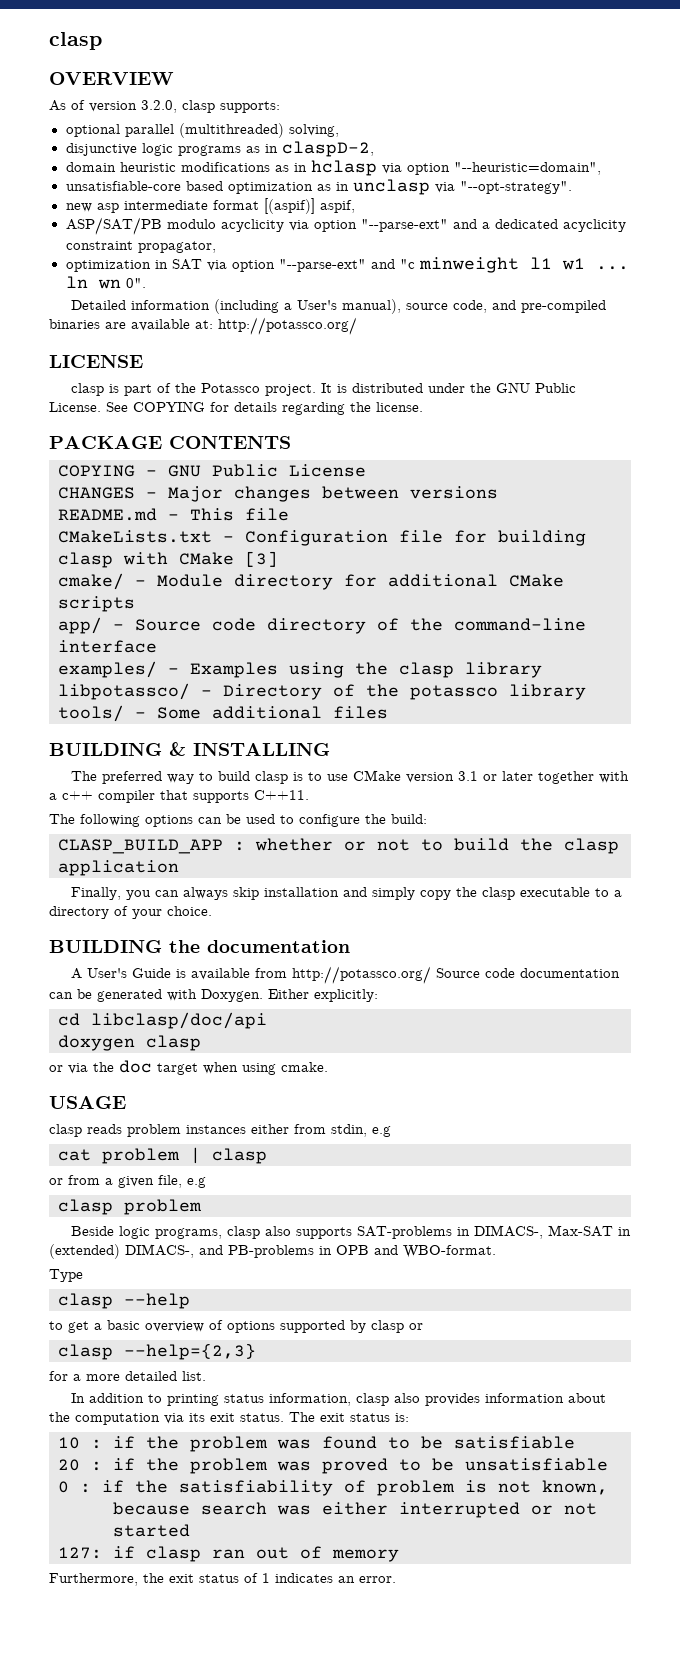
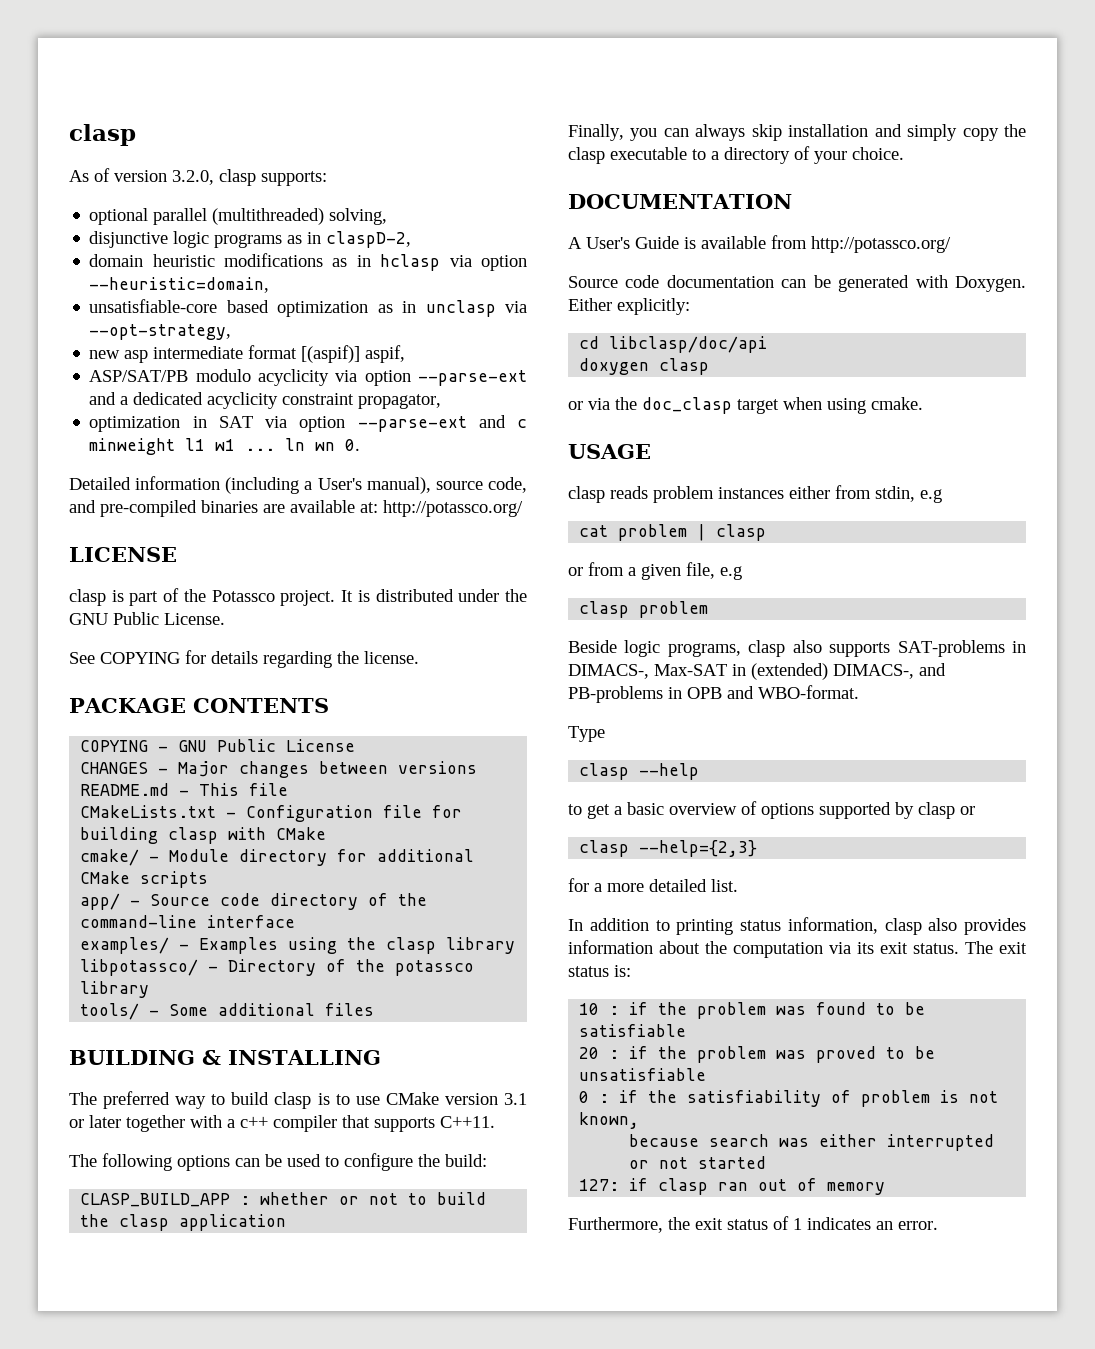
[49,32,102,50] [49,72,174,85] clasp // OVERVIEW -> [69,124,136,146] clasp
[453,162,601,175] "--heuristic=domain", -> [89,277,270,293] --heuristic=domain,
[459,181,572,194] "--opt-strategy". -> [89,324,232,340] --opt-strategy,
[360,219,448,232] "--parse-ext" -> [417,370,527,386] --parse-ext
[278,259,415,272] "--parse-ext" and "c -> [357,415,527,432] --parse-ext and c
[125,278,146,288] 0". -> [345,439,361,451] 0.
(101, 407) none -> (225, 619) //
[245,551,278,567] [3] -> (327, 833) none
[49,940,350,953] BUILDING the documentation -> [568,194,792,209] DOCUMENTATION
(431, 975) none -> (951, 244) //
[119,1060,152,1073] doc -> [642,397,732,414] doc_clasp

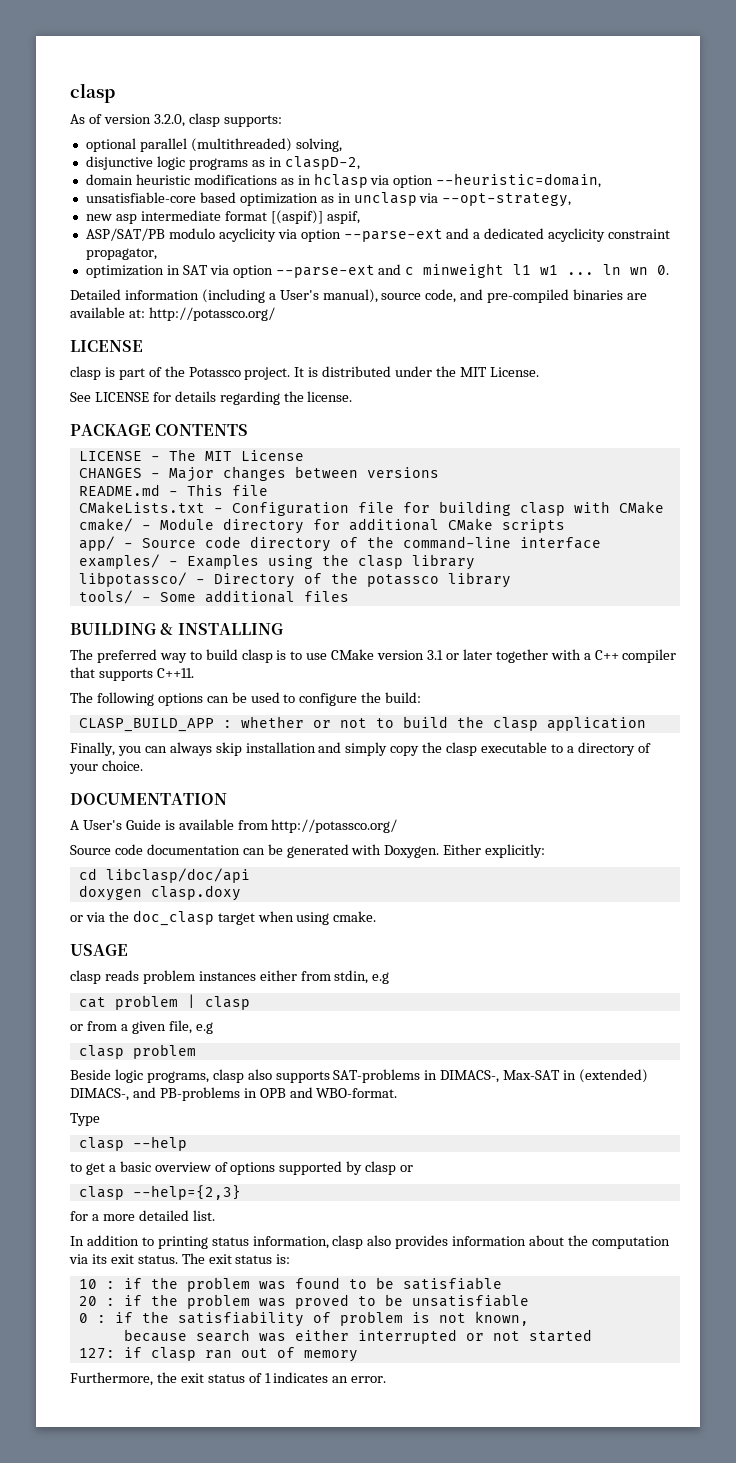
[69,612,159,625] GNU Public -> [459,367,487,377] MIT
[100,652,180,664] COPYING -> [94,392,149,402] LICENSE
[80,739,277,752] COPYING - GNU Public -> [78,449,232,461] LICENSE - The MIT
[240,1116,268,1128] c++ -> [594,650,619,660] C++
[659,358,710,375] clasp -> [150,885,241,901] clasp.doxy

